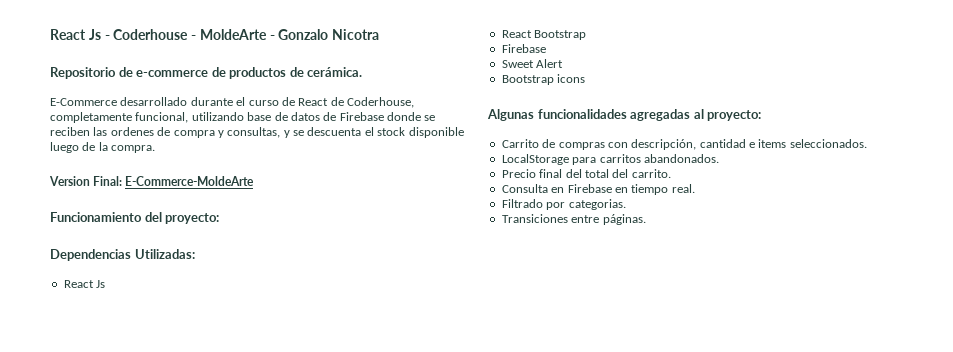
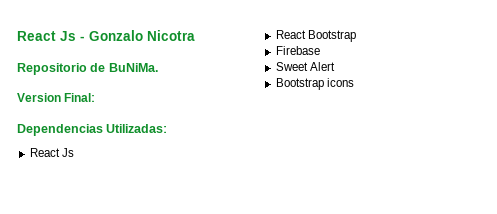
[113,29,275,40] Coderhouse - MoldeArte - -> (85, 38) none
[136,67,363,79] [50,97,414,108] [50,112,436,123] [50,127,464,138] [50,142,156,153] [49,176,255,186] [50,212,220,224] e-commerce de productos de cerámica. // E-Commerce desarrollado durante el curso de React de Coderhouse, completamente funcional, utilizando base de datos de Firebase donde se reciben las ordenes de compra y consultas, y se descuenta el stock disponible luego de la compra. // Version Final: E-Commerce-MoldeArte // Funcionamiento del proyecto: -> [108,63,158,72] [17,93,96,102] BuNiMa. // Version Final:
[487,109,762,121] [501,139,867,150] [501,154,719,165] [501,169,671,178] [501,184,695,195] [501,199,626,210] [501,214,646,225] // Algunas funcionalidades agregadas al proyecto: // Carrito de compras con descripción, cantidad e items seleccionados. // LocalStorage para carritos abandonados. // Precio final del total del carrito. // Consulta en Firebase en tiempo real. // Filtrado por categorias. // Transiciones entre páginas. -> (354, 82) none

